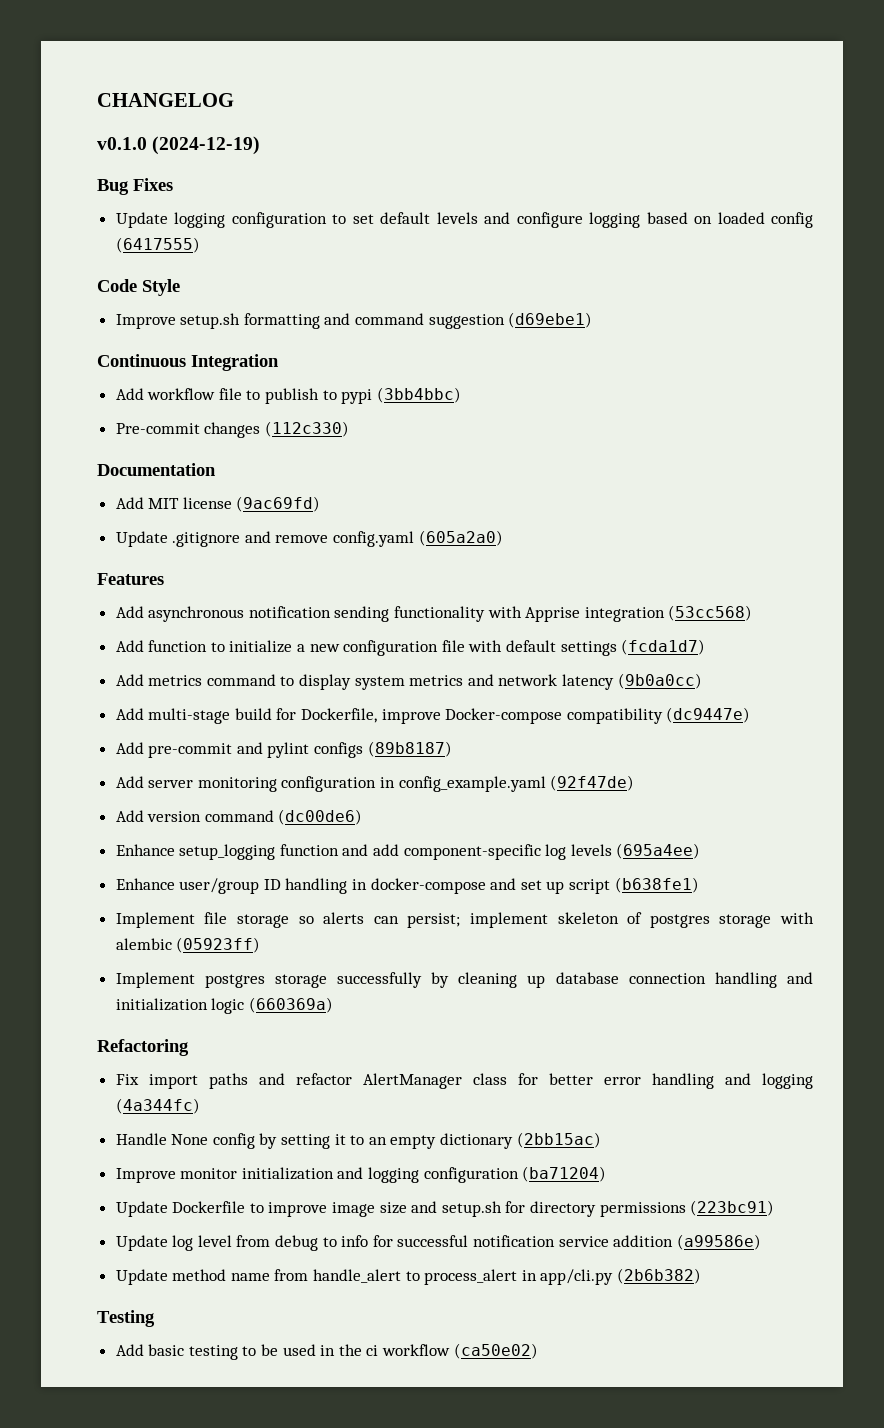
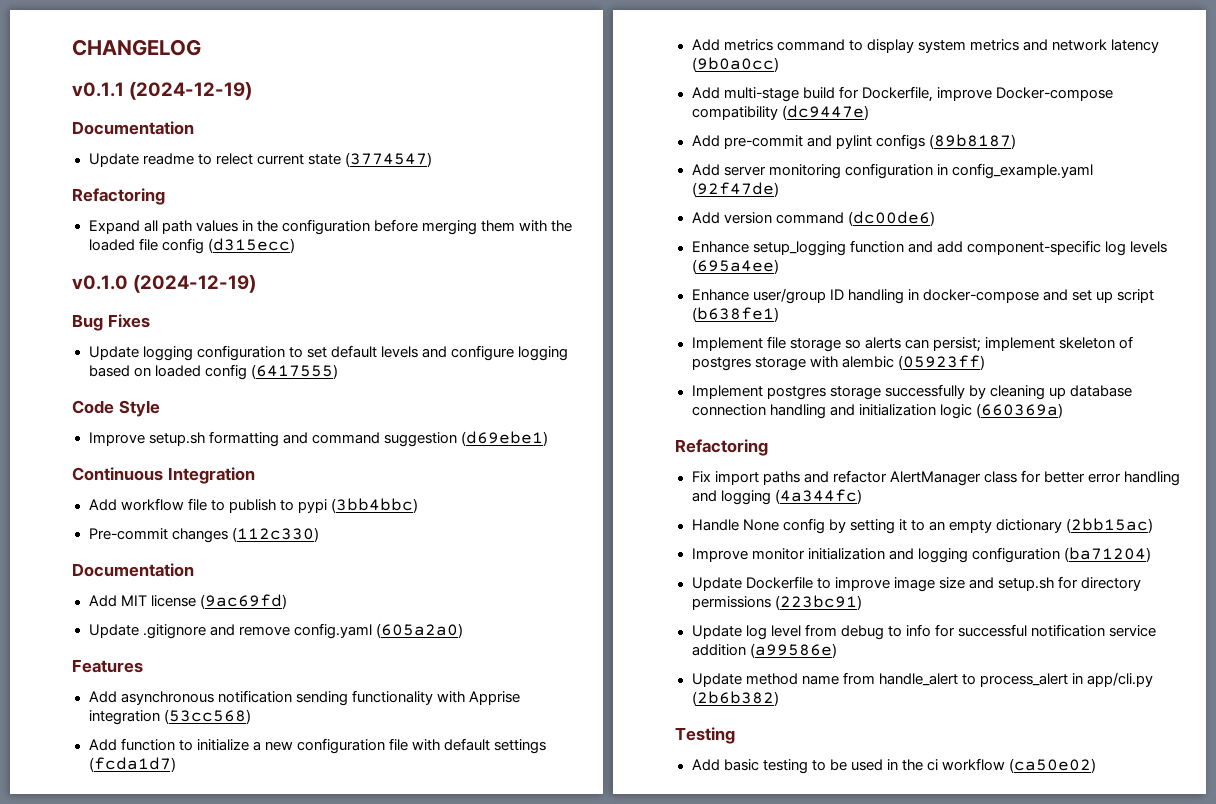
(234, 100) none -> [72,82,253,100] [72,121,194,135] [88,152,432,167] [72,188,165,205] [88,219,573,235] [88,238,295,254] // v0.1.1 (2024-12-19) // Documentation // Update readme to relect current state (3774547) // Refactoring // Expand all path values in the configuration before merging them with the loaded file config (d315ecc)

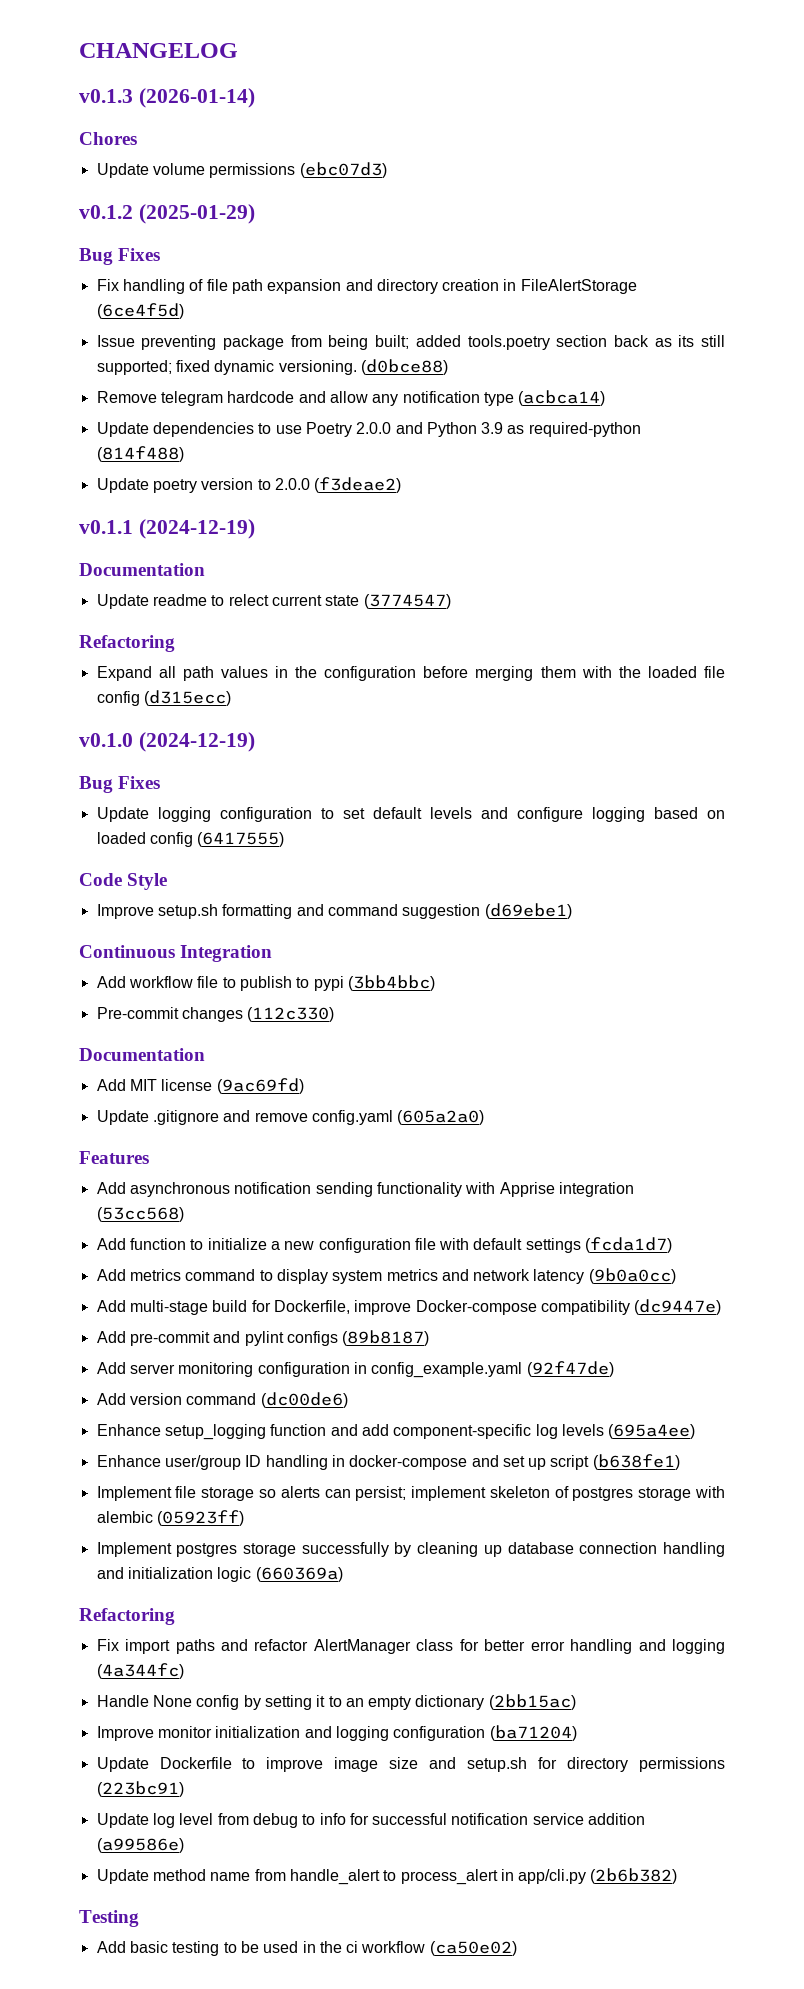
(201, 47) none -> [79,88,255,108] [79,132,137,145] [96,162,387,178] [79,204,255,224] [79,248,161,265] [96,279,637,294] [96,303,184,319] [96,335,726,350] [96,359,448,375] [96,390,606,406] [96,422,641,437] [96,446,184,462] [96,477,402,493] // v0.1.3 (2026-01-14) // Chores // Update volume permissions (ebc07d3) // v0.1.2 (2025-01-29) // Bug Fixes // Fix handling of file path expansion and directory creation in FileAlertStorage (6ce4f5d) // Issue preventing package from being built; added tools.poetry section back as its still supported; fixed dynamic versioning. (d0bce88) // Remove telegram hardcode and allow any notification type (acbca14) // Update dependencies to use Poetry 2.0.0 and Python 3.9 as required-python (814f488) // Update poetry version to 2.0.0 (f3deae2)

